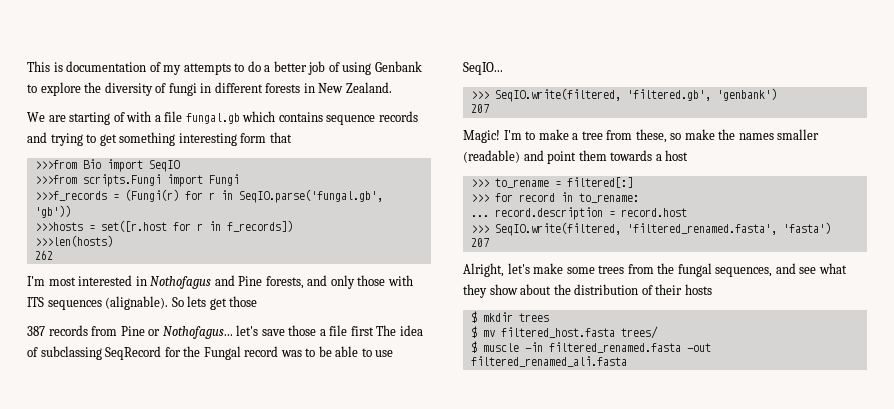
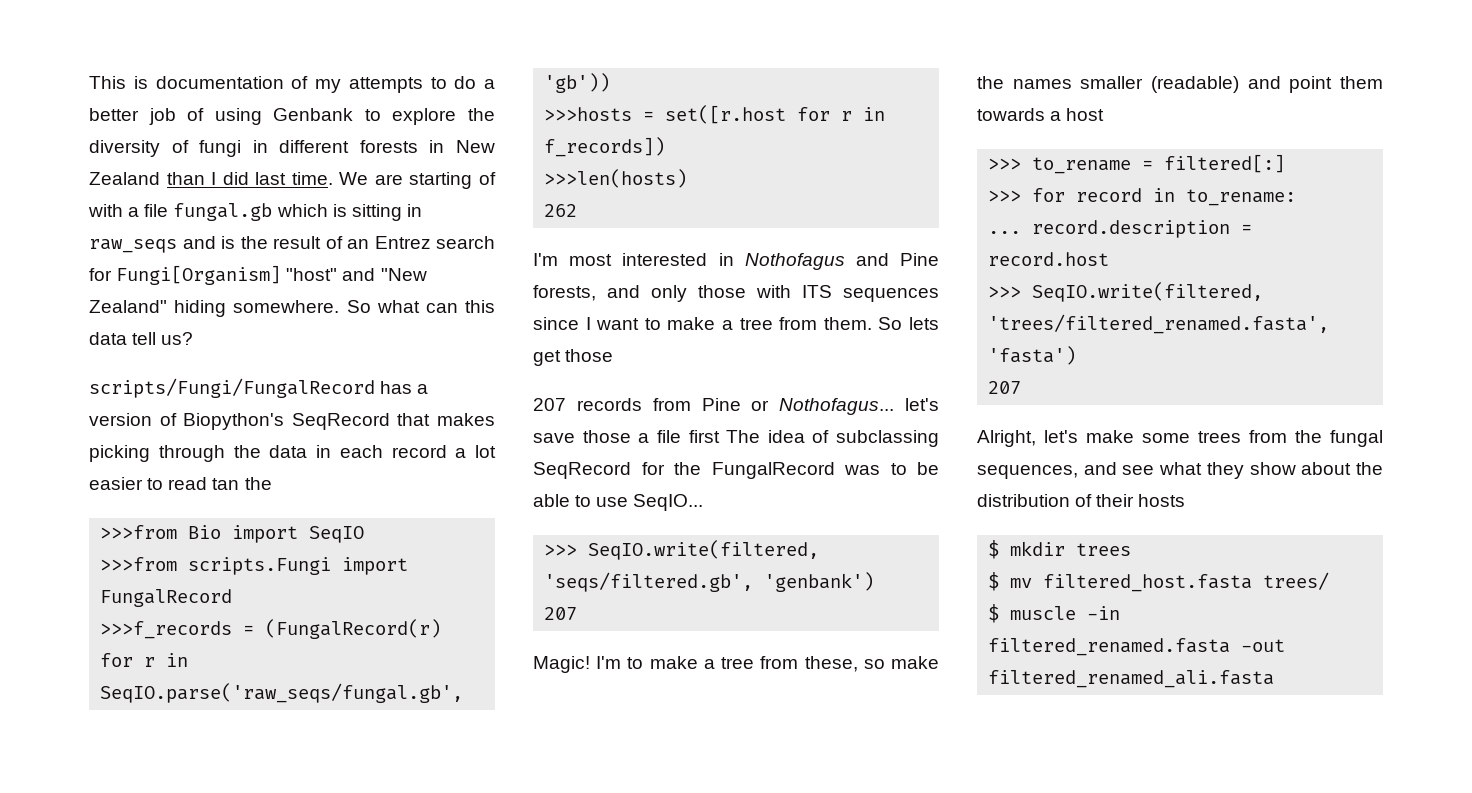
[345,82,392,93] Zealand. // -> [89,172,333,185] Zealand than I did last time.
[278,111,418,125] [27,132,292,146] contains sequence records and trying to get something interesting form that -> [332,204,422,221] [89,236,495,253] [89,265,427,285] [89,300,496,317] [89,332,194,345] [89,378,429,398] [89,413,496,430] [89,445,496,462] [89,477,272,490] is sitting in raw_seqs and is the result of an Entrez search for Fungi[Organism] "host" and "New Zealand" hiding somewhere. So what can this data tell us? // scripts/Fungi/FungalRecord has a version of Biopython's SeqRecord that makes picking through the data in each record a lot easier to read tan the
[208,174,239,186] Fungi -> [100,589,233,607] FungalRecord
[124,189,383,203] (Fungi(r) for r in SeqIO.parse('fungal.gb', -> [265,619,442,639] [100,653,189,667] [100,683,464,703] (FungalRecord(r) for r in SeqIO.parse('raw_seqs/fungal.gb',
[105,296,169,310] (alignable). -> [533,317,872,330] since I want to make a tree from them.
[27,326,45,336] 387 -> [533,398,566,411] 207
[203,346,279,360] Fungal record -> [711,462,835,479] FungalRecord
[626,89,711,101] 'filtered.gb', -> [544,572,754,592] 'seqs/filtered.gb',
[626,223,777,235] 'filtered_renamed.fasta', -> [988,314,1330,334] 'trees/filtered_renamed.fasta',

